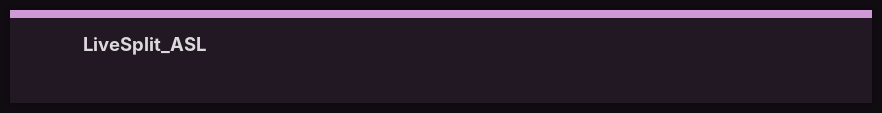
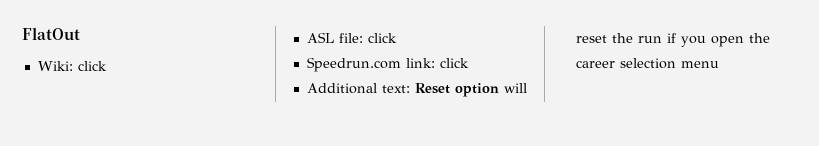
[83,37,206,55] LiveSplit_ASL -> [22,27,80,40] [37,61,107,71] [306,32,397,43] [306,57,469,72] [306,83,527,97] [575,33,770,47] [575,58,719,69] FlatOut // Wiki: click // ASL file: click // Speedrun.com link: click // Additional text: Reset option will reset the run if you open the career selection menu

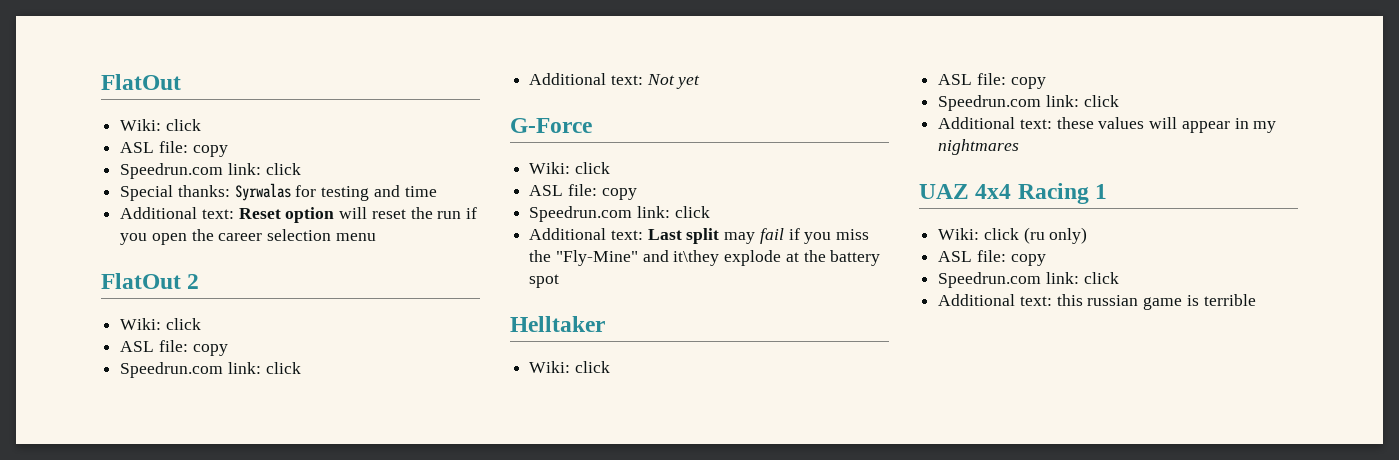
[367,33,397,43] [306,57,469,72] click // Speedrun.com link: click -> [192,145,228,157] [120,163,301,179] [120,183,437,201] copy // Speedrun.com link: click // Special thanks: Syrwalas for testing and time
(719, 64) none -> [101,273,200,289] [120,318,201,330] [120,340,228,356] [120,362,301,378] [529,73,701,89] [510,118,592,133] [529,162,610,174] [529,184,637,200] [529,206,710,222] [529,228,870,244] [529,250,881,266] [529,274,560,288] [510,316,605,332] [529,361,610,373] [938,73,1046,89] [938,95,1119,111] [938,117,1277,133] [938,139,1020,155] [919,183,1108,204] [938,227,1088,244] [938,250,1046,266] [938,272,1119,288] [938,294,1256,310] // FlatOut 2 // Wiki: click // ASL file: copy // Speedrun.com link: click // Additional text: Not yet // G-Force // Wiki: click // ASL file: copy // Speedrun.com link: click // Additional text: Last split may fail if you miss the "Fly-Mine" and it\they explode at the battery spot // Helltaker // Wiki: click // ASL file: copy // Speedrun.com link: click // Additional text: these values will appear in my nightmares // UAZ 4x4 Racing 1 // Wiki: click (ru only) // ASL file: copy // Speedrun.com link: click // Additional text: this russian game is terrible

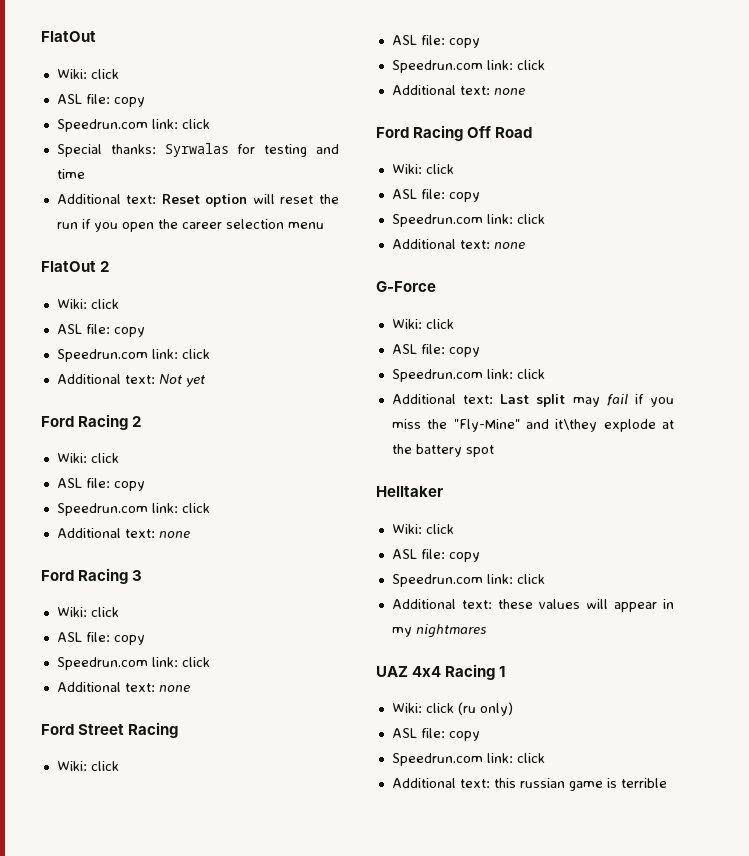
(701, 82) none -> [41,414,142,430] [56,453,119,463] [56,478,145,491] [56,503,210,516] [56,528,190,538] [41,568,143,584] [56,607,119,617] [56,632,145,645] [56,657,210,670] [56,682,190,692] [41,722,179,738] [56,761,119,771] [391,35,480,48] [391,60,545,73] [391,85,525,95] [376,125,533,141] [391,164,454,174] [391,189,480,202] [391,214,545,227] [391,239,525,249] // Ford Racing 2 // Wiki: click // ASL file: copy // Speedrun.com link: click // Additional text: none // Ford Racing 3 // Wiki: click // ASL file: copy // Speedrun.com link: click // Additional text: none // Ford Street Racing // Wiki: click // ASL file: copy // Speedrun.com link: click // Additional text: none // Ford Racing Off Road // Wiki: click // ASL file: copy // Speedrun.com link: click // Additional text: none

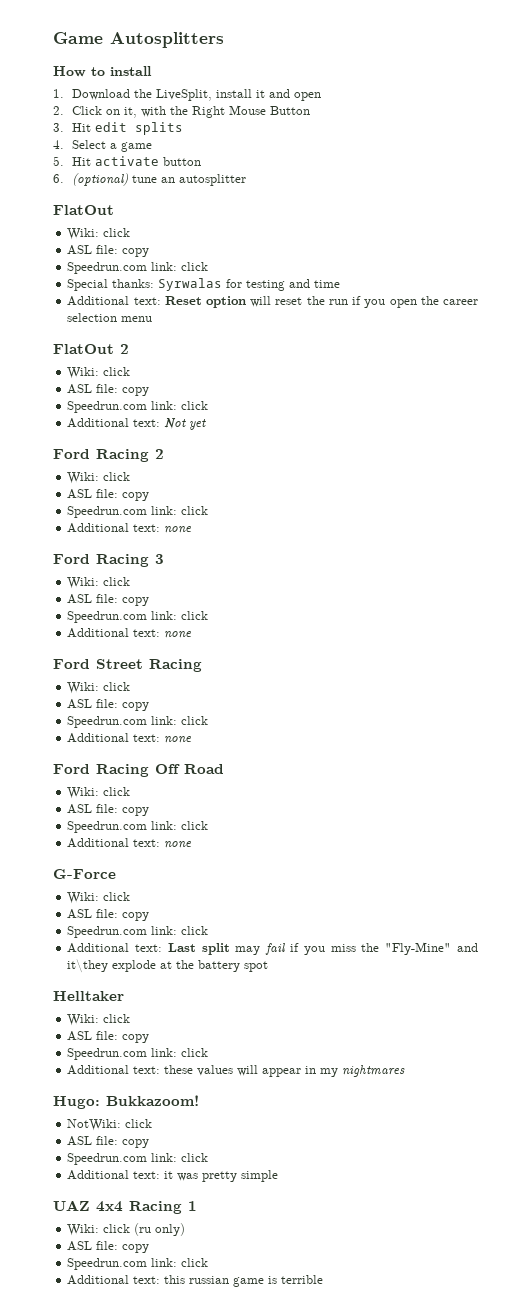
(41, 36) none -> [53,32,224,48] [53,66,152,77] [53,89,322,101] [53,105,311,118] [53,122,184,135] [53,140,153,152] [53,156,202,166] [53,173,247,186] Game Autosplitters // How to install // 1. Download the LiveSplit, install it and open // 2. Click on it, with the Right Mouse Button // 3. Hit edit splits // 4. Select a game // 5. Hit activate button // 6. (optional) tune an autosplitter //
(486, 631) none -> [53,1095,199,1109] [67,1119,153,1131] [67,1136,150,1148] [67,1153,209,1165] [67,1170,279,1182] // Hugo: Bukkazoom! // NotWiki: click // ASL file: copy // Speedrun.com link: click // Additional text: it was pretty simple

